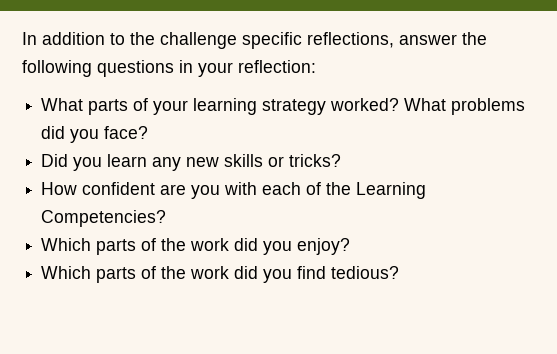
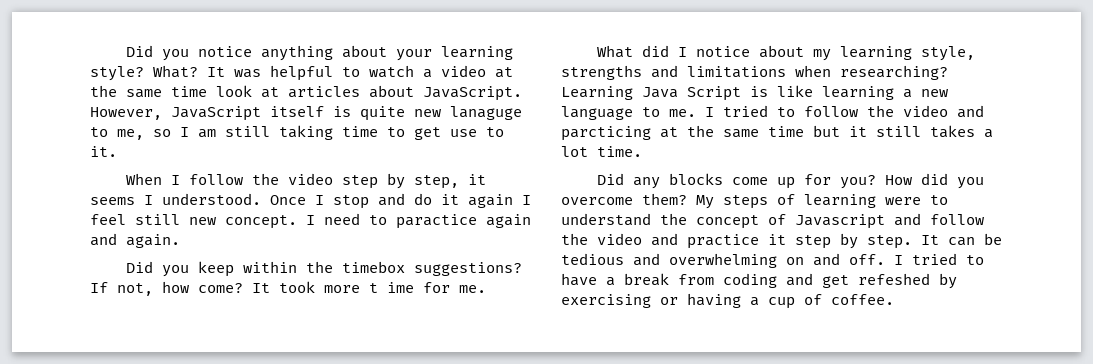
[22,32,487,49] [22,60,316,77] [41,98,526,115] [41,126,149,143] [41,154,342,171] [41,182,427,199] [41,210,167,227] [41,238,351,255] [41,266,400,283] In addition to the challenge specific reflections, answer the following questions in your reflection: // What parts of your learning strategy worked? What problems did you face? // Did you learn any new skills or tricks? // How confident are you with each of the Learning Competencies? // Which parts of the work did you enjoy? // Which parts of the work did you find tedious? -> [125,45,513,61] [90,65,513,81] [90,85,522,101] [90,106,522,121] [90,125,504,140] [90,146,117,157] [125,173,486,189] [90,193,531,209] [90,213,531,229] [90,233,180,248] [125,261,522,277] [90,281,486,296] [596,45,975,61] [561,65,948,80] [561,85,948,101] [561,105,984,120] [561,125,993,141] [561,146,642,157] [596,173,984,189] [561,193,948,209] [561,213,984,229] [561,233,1002,249] [561,253,984,268] [561,273,957,289] [561,293,894,309] Did you notice anything about your learning style? What? It was helpful to watch a video at the same time look at articles about JavaScript. However, JavaScript itself is quite new lanaguge to me, so I am still taking time to get use to it. // When I follow the video step by step, it seems I understood. Once I stop and do it again I feel still new concept. I need to paractice again and again. // Did you keep within the timebox suggestions? If not, how come? It took more t ime for me. // What did I notice about my learning style, strengths and limitations when researching? Learning Java Script is like learning a new language to me. I tried to follow the video and parcticing at the same time but it still takes a lot time. // Did any blocks come up for you? How did you overcome them? My steps of learning were to understand the concept of Javascript and follow the video and practice it step by step. It can be tedious and overwhelming on and off. I tried to have a break from coding and get refeshed by exercising or having a cup of coffee.

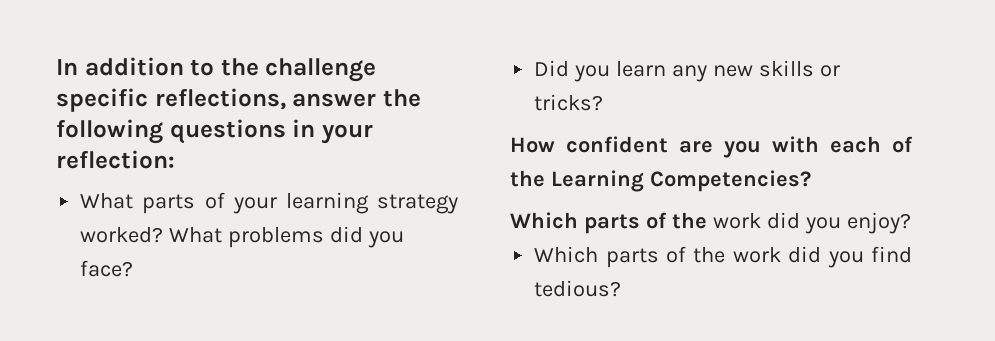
[125,45,513,61] [90,65,513,81] [90,85,522,101] [90,106,522,121] [90,125,504,140] [90,146,117,157] [125,173,486,189] [90,193,531,209] [90,213,531,229] [90,233,180,248] [125,261,522,277] [90,281,486,296] [596,45,975,61] [561,65,948,80] [561,85,948,101] [561,105,984,120] [561,125,993,141] [561,146,642,157] [596,173,984,189] [561,193,948,209] [561,213,984,229] [561,233,1002,249] [561,253,984,268] [561,273,957,289] [561,293,894,309] Did you notice anything about your learning style? What? It was helpful to watch a video at the same time look at articles about JavaScript. However, JavaScript itself is quite new lanaguge to me, so I am still taking time to get use to it. // When I follow the video step by step, it seems I understood. Once I stop and do it again I feel still new concept. I need to paractice again and again. // Did you keep within the timebox suggestions? If not, how come? It took more t ime for me. // What did I notice about my learning style, strengths and limitations when researching? Learning Java Script is like learning a new language to me. I tried to follow the video and parcticing at the same time but it still takes a lot time. // Did any blocks come up for you? How did you overcome them? My steps of learning were to understand the concept of Javascript and follow the video and practice it step by step. It can be tedious and overwhelming on and off. I tried to have a break from coding and get refeshed by exercising or having a cup of coffee. -> [56,57,377,82] [56,88,421,112] [56,119,373,144] [56,150,175,169] [80,192,459,214] [80,226,404,248] [80,260,134,277] [534,60,840,82] [534,94,604,111] [510,136,913,158] [510,170,811,192] [510,212,911,234] [534,246,912,268] [534,280,622,297] In addition to the challenge specific reflections, answer the following questions in your reflection: // What parts of your learning strategy worked? What problems did you face? // Did you learn any new skills or tricks? // How confident are you with each of the Learning Competencies? // Which parts of the work did you enjoy? // Which parts of the work did you find tedious?

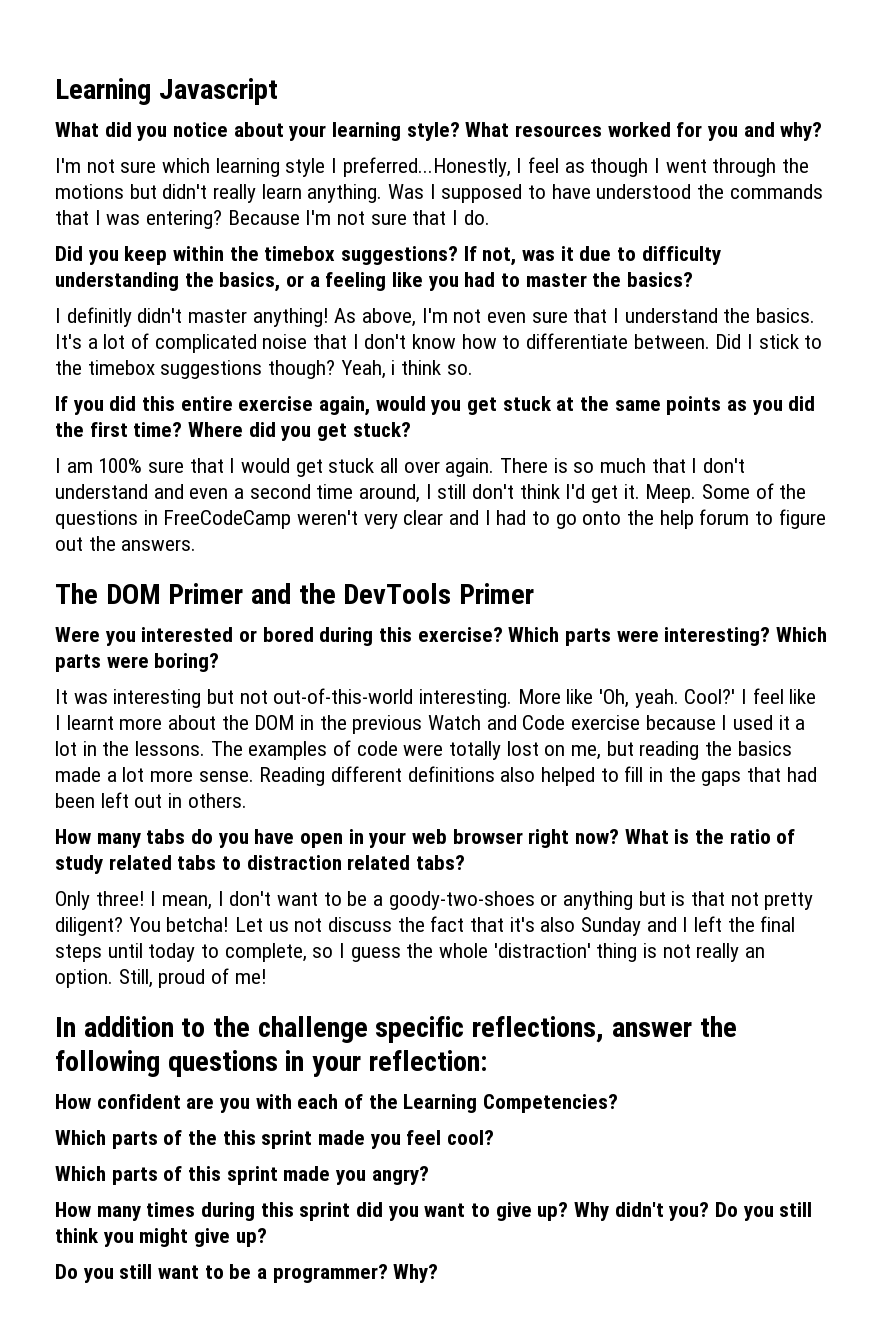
(56, 67) none -> [55,78,278,105] [55,122,823,141] [55,157,810,177] [55,184,823,203] [55,210,490,229] [55,246,721,266] [55,272,694,292] [55,307,816,327] [55,333,823,353] [55,360,473,379] [55,396,816,416] [55,422,411,441] [55,458,746,477] [55,483,807,503] [55,509,826,529] [55,536,197,551] [55,583,535,604] [55,627,828,646] [55,653,220,672] [55,688,817,708] [55,715,806,734] [55,740,792,760] [55,766,817,786] [55,792,247,808] [55,829,796,848] [55,855,466,874] [55,891,814,910] [55,916,796,936] [55,943,766,962] [55,968,267,988] Learning Javascript // What did you notice about your learning style? What resources worked for you and why? // I'm not sure which learning style I preferred...Honestly, I feel as though I went through the motions but didn't really learn anything. Was I supposed to have understood the commands that I was entering? Because I'm not sure that I do. // Did you keep within the timebox suggestions? If not, was it due to difficulty understanding the basics, or a feeling like you had to master the basics? // I definitly didn't master anything! As above, I'm not even sure that I understand the basics. It's a lot of complicated noise that I don't know how to differentiate between. Did I stick to the timebox suggestions though? Yeah, i think so. // If you did this entire exercise again, would you get stuck at the same points as you did the first time? Where did you get stuck? // I am 100% sure that I would get stuck all over again. There is so much that I don't understand and even a second time around, I still don't think I'd get it. Meep. Some of the questions in FreeCodeCamp weren't very clear and I had to go onto the help forum to figure out the answers. // The DOM Primer and the DevTools Primer // Were you interested or bored during this exercise? Which parts were interesting? Which parts were boring? // It was interesting but not out-of-this-world interesting. More like 'Oh, yeah. Cool?' I feel like I learnt more about the DOM in the previous Watch and Code exercise because I used it a lot in the lessons. The examples of code were totally lost on me, but reading the basics made a lot more sense. Reading different definitions also helped to fill in the gaps that had been left out in others. // How many tabs do you have open in your web browser right now? What is the ratio of study related tabs to distraction related tabs? // Only three! I mean, I don't want to be a goody-two-shoes or anything but is that not pretty diligent? You betcha! Let us not discuss the fact that it's also Sunday and I left the final steps until today to complete, so I guess the whole 'distraction' thing is not really an option. Still, proud of me! //
[80,192,459,214] [80,226,404,248] [80,260,134,277] [534,60,840,82] [534,94,604,111] // What parts of your learning strategy worked? What problems did you face? // Did you learn any new skills or tricks? -> (487, 1060) none
[712,212,911,234] [534,246,912,268] [534,280,622,297] work did you enjoy? // Which parts of the work did you find tedious? -> [222,1130,495,1149] [55,1166,429,1185] [55,1202,813,1221] [55,1228,267,1247] [55,1264,439,1283] this sprint made you feel cool? // Which parts of this sprint made you angry? // How many times during this sprint did you want to give up? Why didn't you? Do you still think you might give up? // Do you still want to be a programmer? Why?

